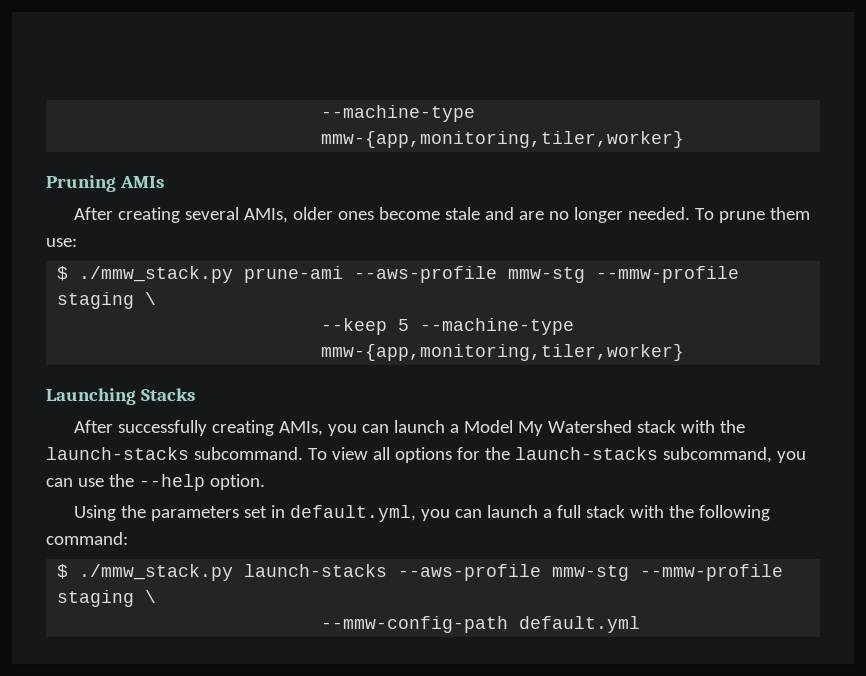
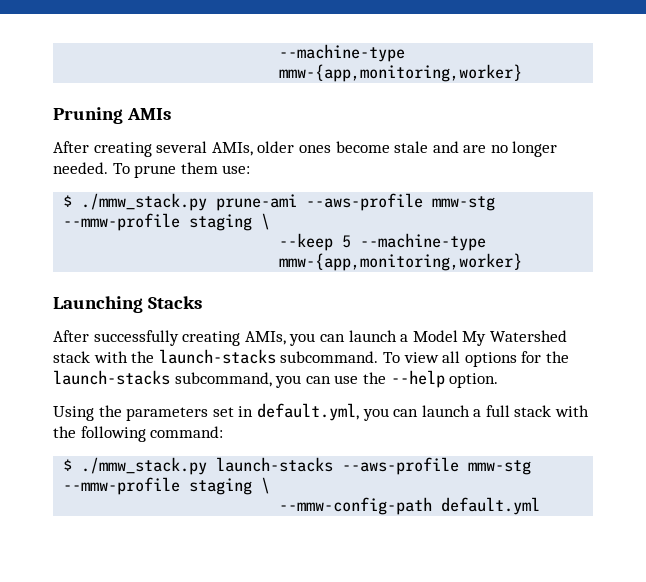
[321,105,476,122] [321,131,685,148] --machine-type mmw-{app,monitoring,tiler,worker} -> [279,44,406,62] [279,64,523,82] --machine-type mmw-{app,monitoring,worker}
[321,344,685,361] mmw-{app,monitoring,tiler,worker} -> [279,253,523,271] mmw-{app,monitoring,worker}

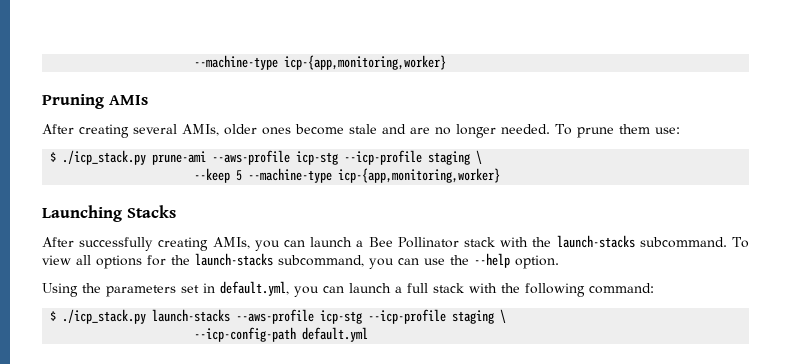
[279,44,406,62] [279,64,523,82] --machine-type mmw-{app,monitoring,worker} -> [194,55,447,70] --machine-type icp-{app,monitoring,worker}
[81,193,208,211] ./mmw_stack.py -> [62,150,147,165] ./icp_stack.py
[432,196,496,211] [63,213,181,231] mmw-stg --mmw-profile -> [296,150,423,165] icp-stg --icp-profile
[279,253,523,271] mmw-{app,monitoring,worker} -> [338,168,501,183] icp-{app,monitoring,worker}
[412,330,567,346] Model My Watershed -> [368,237,459,248] Bee Pollinator
[81,457,208,475] ./mmw_stack.py -> [62,309,147,324] ./icp_stack.py
[468,460,532,475] [63,477,271,495] [279,497,433,515] mmw-stg --mmw-profile staging \ // --mmw-config-path -> [320,309,507,324] [194,327,297,342] icp-stg --icp-profile staging \ // --icp-config-path

